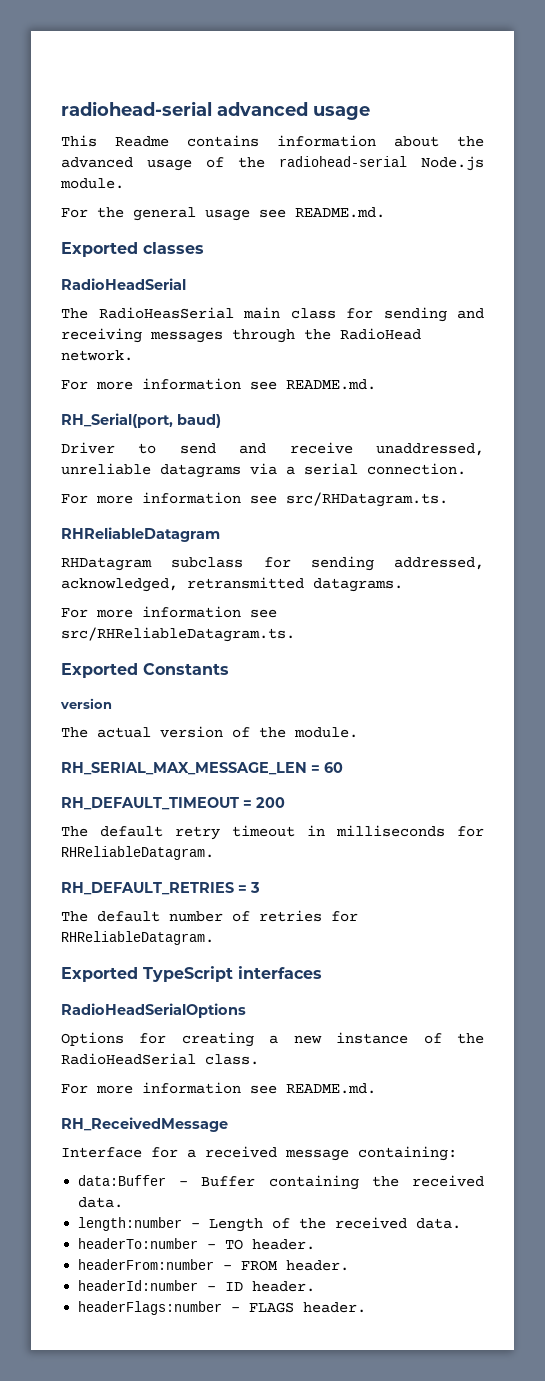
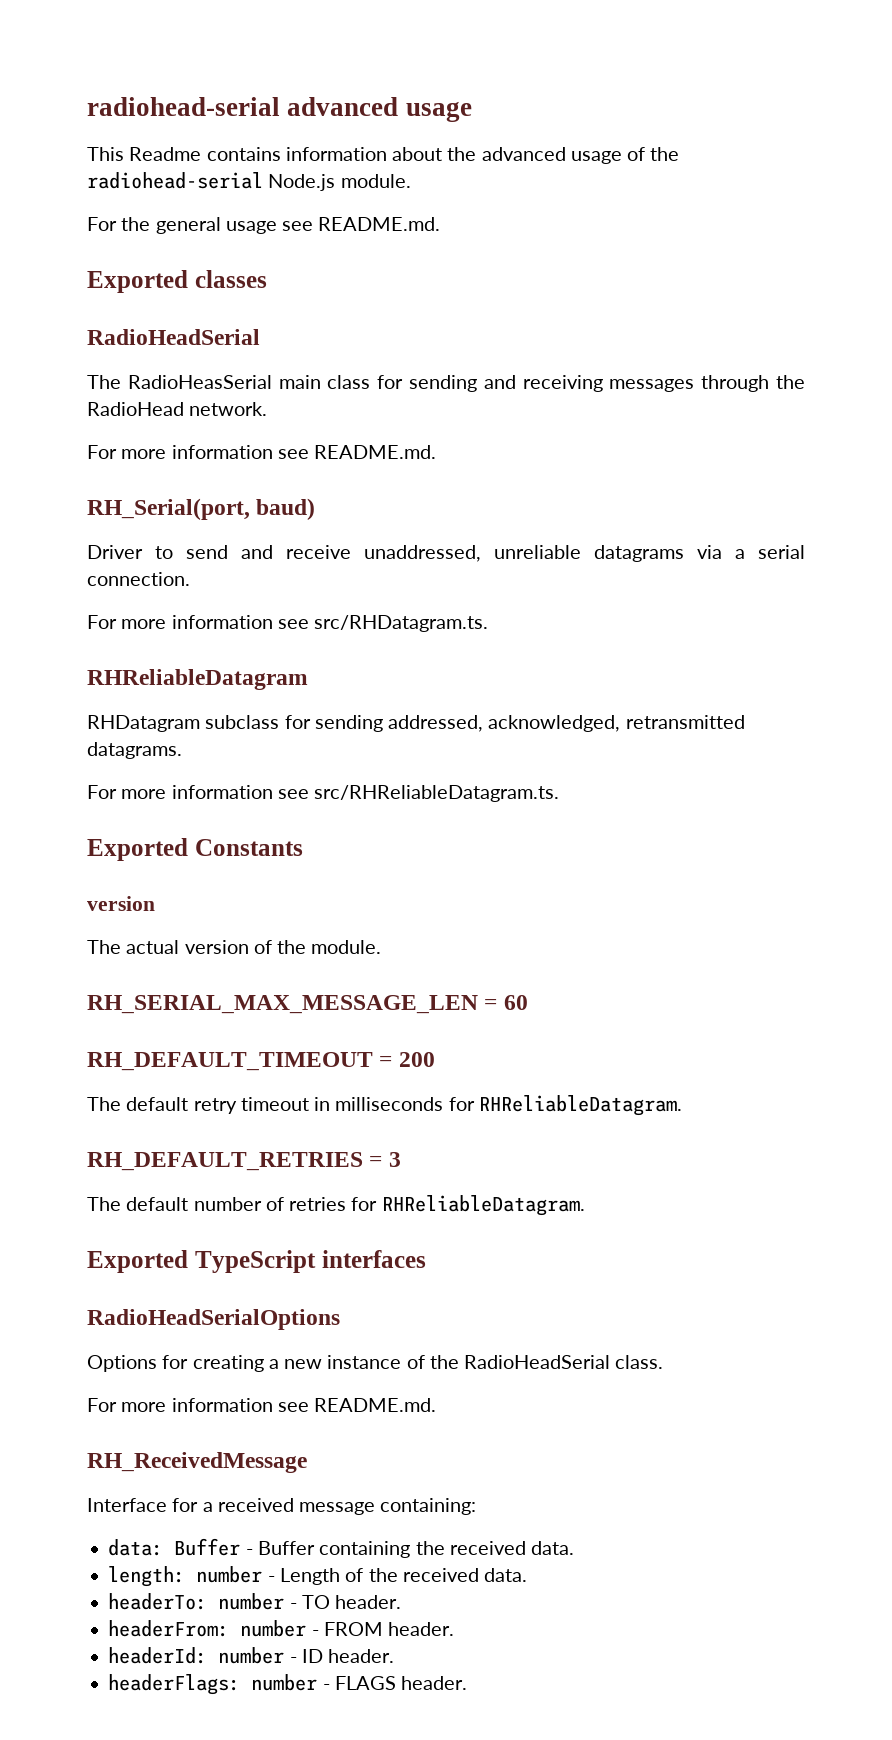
[78,1175,167,1186] data:Buffer -> [108,1538,241,1556] data: Buffer
[78,1217,183,1231] length:number -> [108,1566,263,1587] length: number
[78,1238,199,1249] headerTo:number -> [108,1593,285,1610] headerTo: number
[78,1259,215,1270] headerFrom:number -> [108,1620,307,1637] headerFrom: number
[78,1280,199,1291] headerId:number -> [108,1647,285,1664] headerId: number
[78,1301,223,1315] headerFlags:number -> [108,1674,318,1695] headerFlags: number

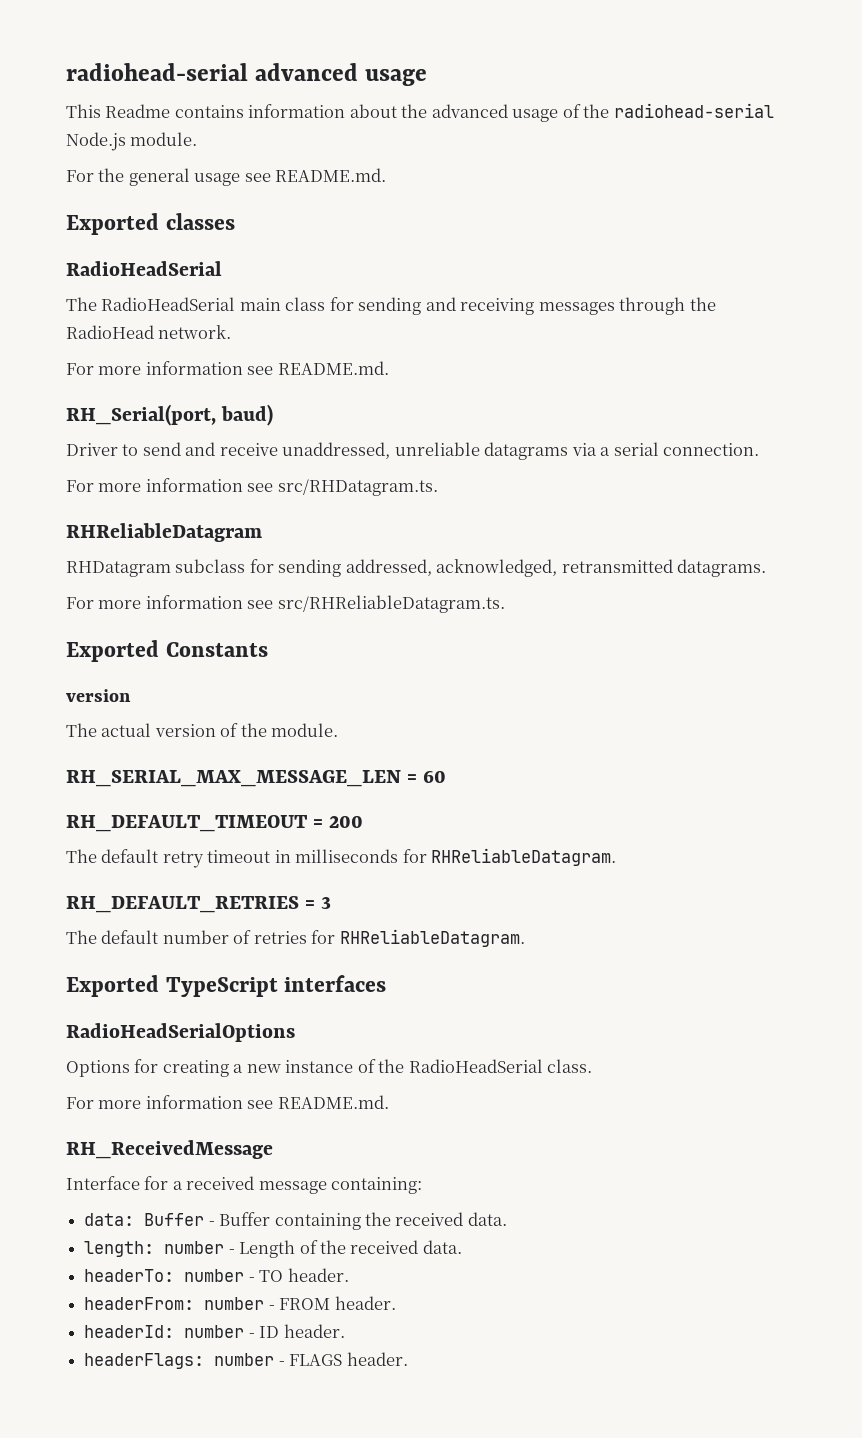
[127,375,272,389] RadioHeasSerial -> [101,297,236,311] RadioHeadSerial

